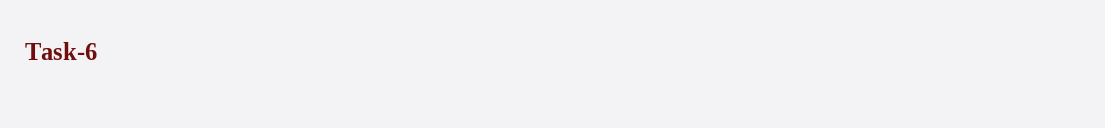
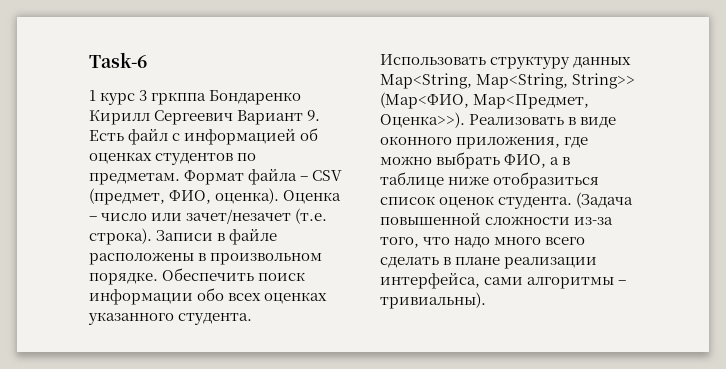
(97, 51) none -> [89,90,302,105] [89,110,321,125] [89,128,319,145] [89,152,257,165] [89,168,343,185] [89,188,342,205] [89,208,328,224] [89,228,278,245] [89,252,323,265] [89,268,306,285] [89,288,328,305] [88,312,253,325] [380,54,632,69] [380,73,636,89] [380,92,590,109] [380,112,617,128] [380,136,589,149] [380,152,571,169] [380,172,600,189] [380,192,634,209] [380,212,614,225] [380,237,586,248] [380,257,598,269] [380,272,627,289] [380,292,486,309] // 1 курс 3 гркппа Бондаренко Кирилл Сергеевич Вариант 9. Есть файл с информацией об оценках студентов по предметам. Формат файла – CSV (предмет, ФИО, оценка). Оценка – число или зачет/незачет (т.е. строка). Записи в файле расположены в произвольном порядке. Обеспечить поиск информации обо всех оценках указанного студента. Использовать структуру данных Map<String, Map<String, String>> (Map<ФИО, Map<Предмет, Оценка>>). Реализовать в виде оконного приложения, где можно выбрать ФИО, а в таблице ниже отобразиться список оценок студента. (Задача повышенной сложности из-за того, что надо много всего сделать в плане реализации интерфейса, сами алгоритмы – тривиальны).

